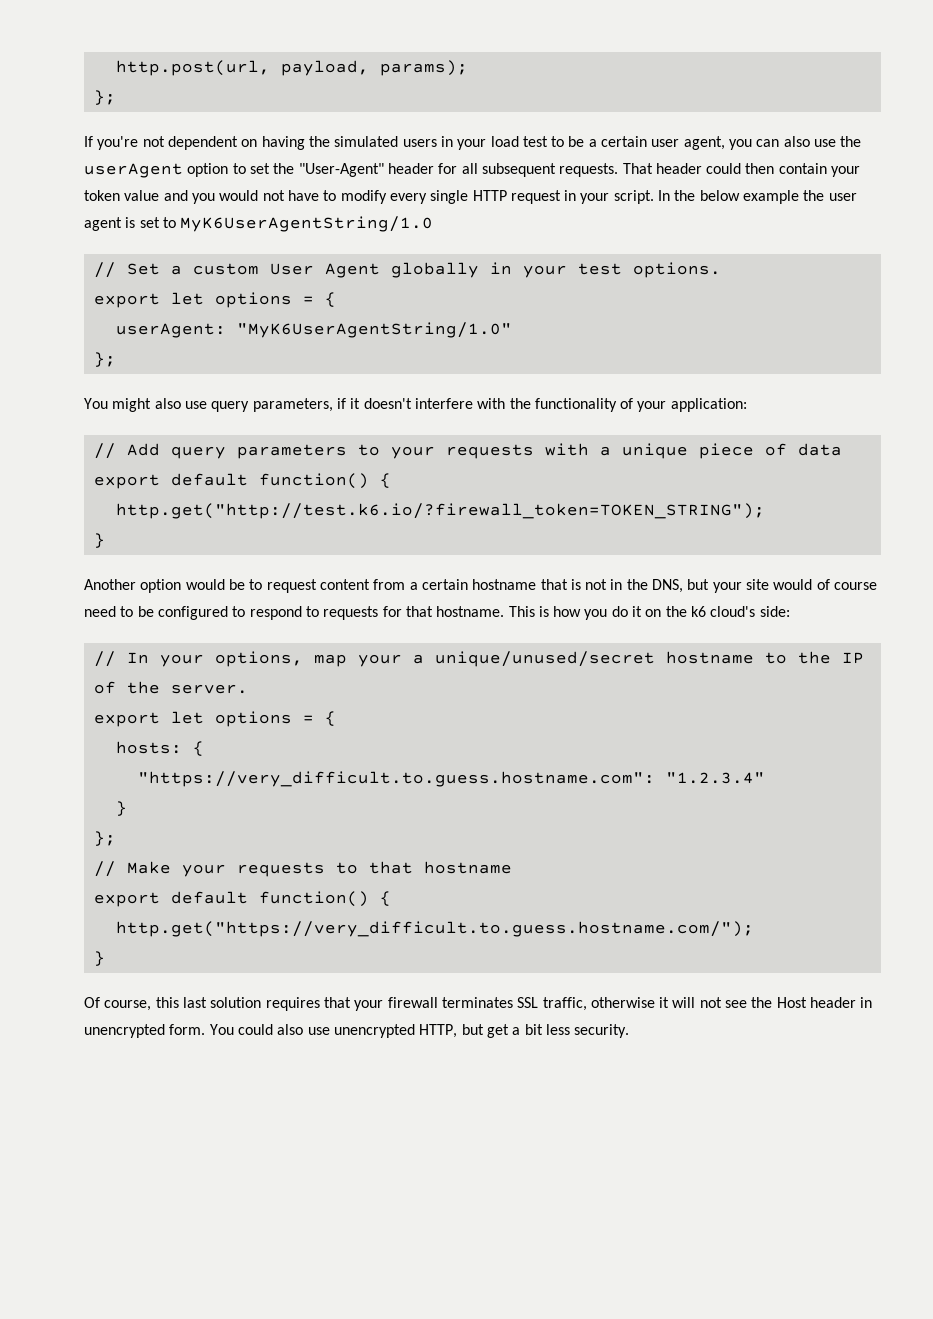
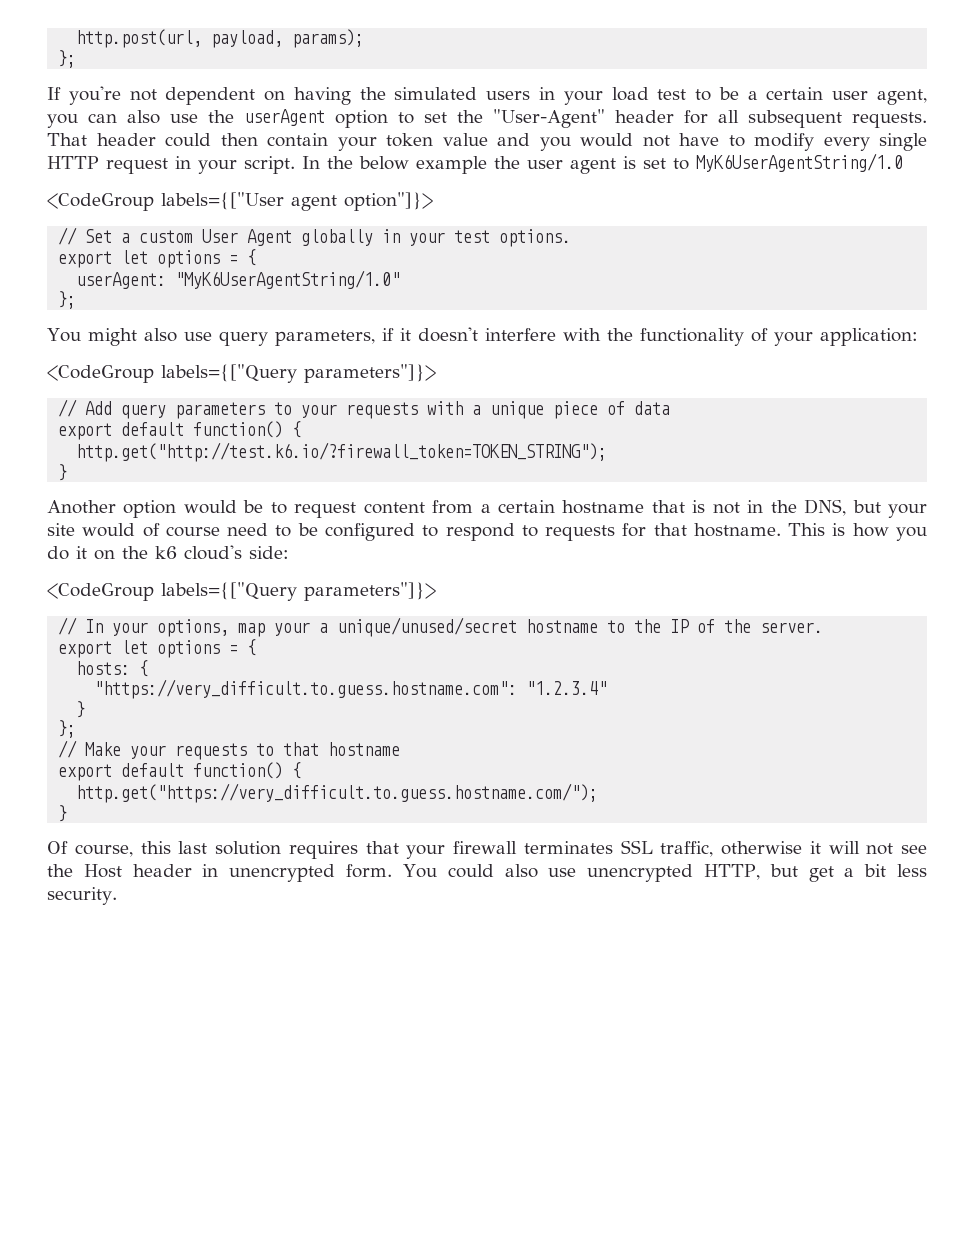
(434, 224) none -> [47,192,433,211] // <CodeGroup labels={["User agent option"]}>
(747, 405) none -> [47,364,436,383] // <CodeGroup labels={["Query parameters"]}>
(790, 611) none -> [47,582,436,601] // <CodeGroup labels={["Query parameters"]}>

